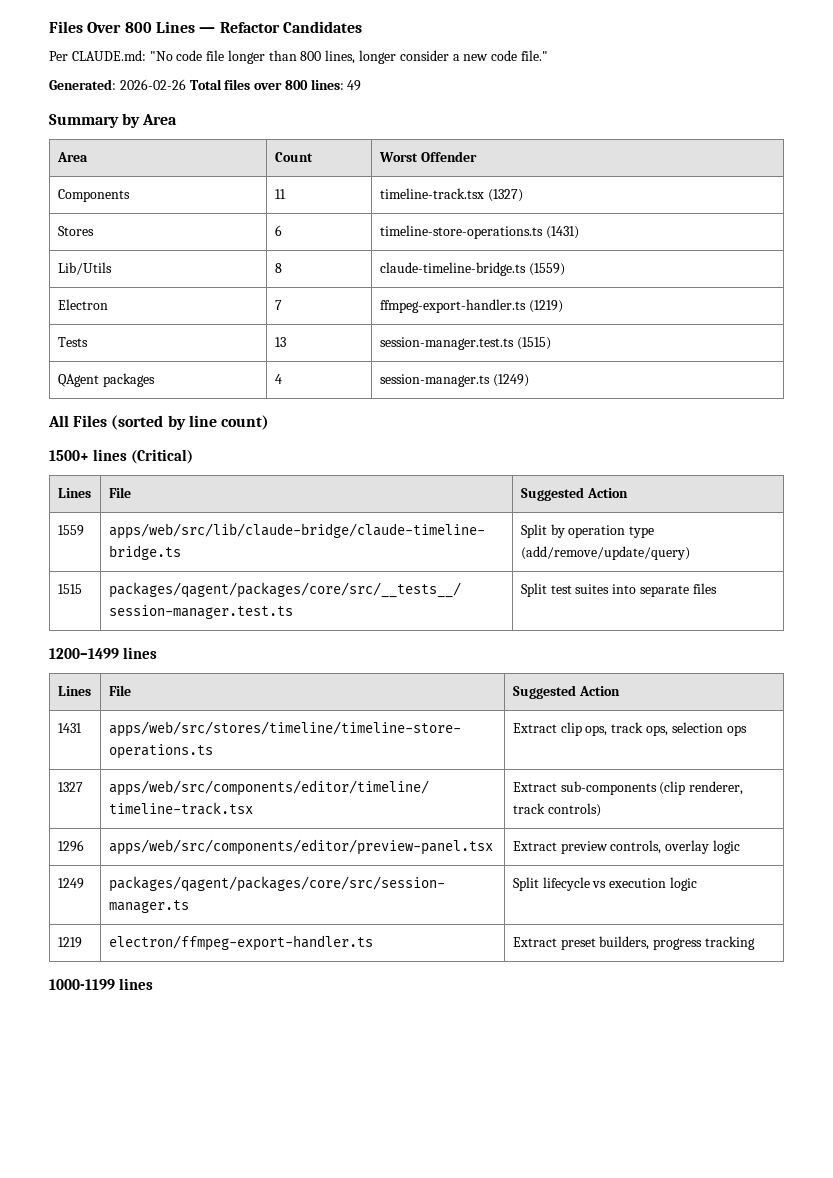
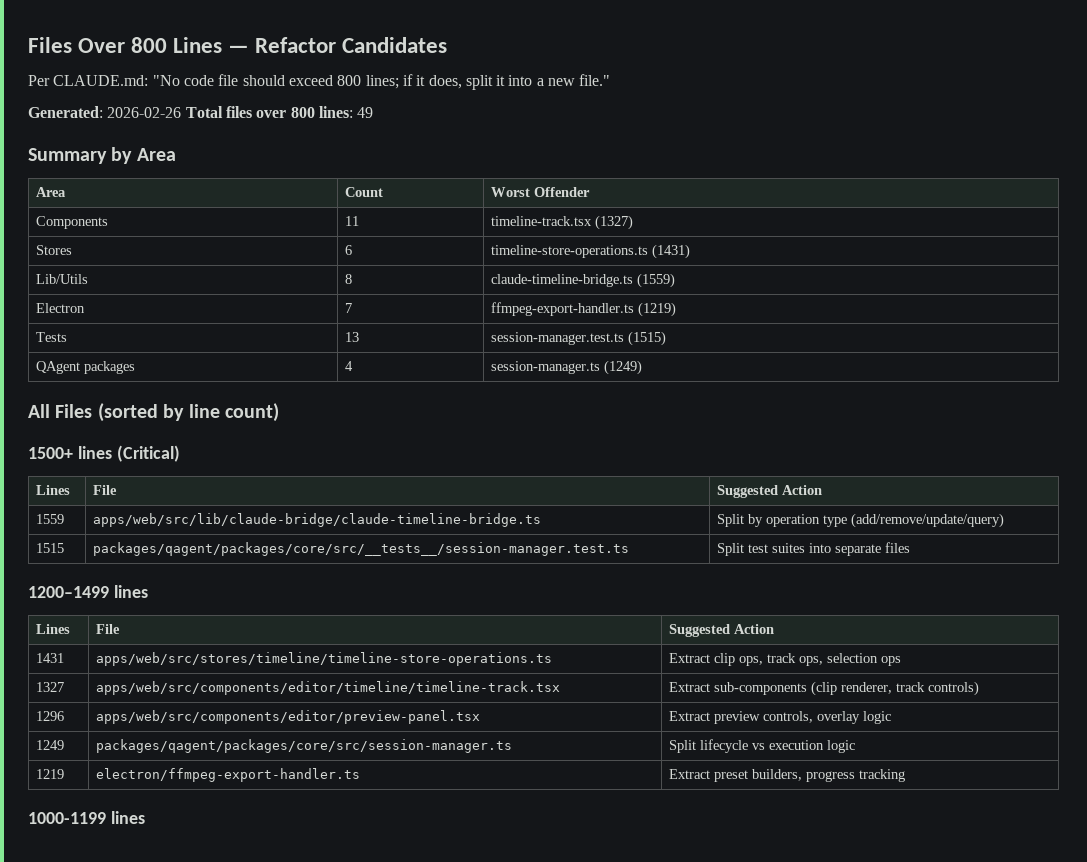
[227,50,449,64] longer than 800 lines, longer consider -> [242,74,533,90] should exceed 800 lines; if it does, split it into
[491,50,518,61] code -> (576, 82) none

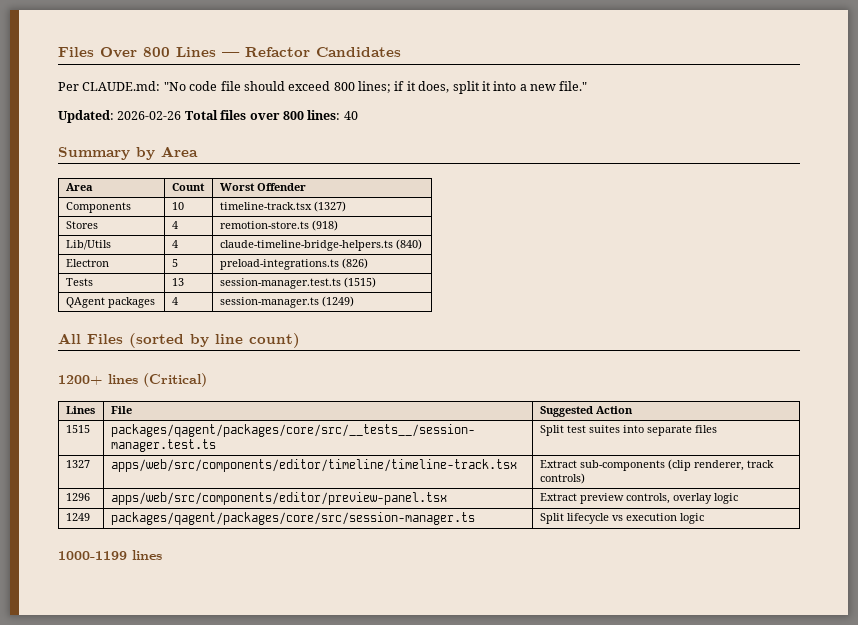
[28,106,103,118] Generated: -> [58,110,114,123] Updated:
[357,107,374,118] 49 -> [343,111,358,120] 40
[345,216,360,226] 11 -> [171,202,184,210] 10
[345,245,353,255] [491,244,691,259] [36,274,89,284] [345,274,353,284] [491,273,676,288] [36,303,86,313] [345,303,353,313] [491,302,677,317] 6 | timeline-store-operations.ts (1431) // Lib/Utils | 8 | claude-timeline-bridge.ts (1559) // Electron | 7 | ffmpeg-export-handler.ts (1219) -> [171,221,178,229] [219,220,338,231] [65,240,111,250] [171,240,178,248] [219,239,422,251] [65,259,109,267] [171,259,178,267] [219,258,368,270] 4 | remotion-store.ts (918) // Lib/Utils | 4 | claude-timeline-bridge-helpers.ts (840) // Electron | 5 | preload-integrations.ts (826)
[28,447,73,459] 1500+ -> [58,375,103,385] 1200+
[36,514,65,524] [93,513,542,527] [717,513,1005,528] // 1559 | apps/web/src/lib/claude-bridge/claude-timeline-bridge.ts | Split by operation type (add/remove/update/query) -> (633, 410) none
[28,585,148,598] [36,624,71,634] [96,624,121,634] [669,624,775,637] [36,653,65,663] [96,652,553,666] [669,653,902,666] // 1200–1499 lines // Lines | File | Suggested Action // 1431 | apps/web/src/stores/timeline/timeline-store-operations.ts | Extract clip ops, track ops, selection ops -> (717, 429) none
[36,769,65,779] [96,768,361,782] [669,769,906,782] // 1219 | electron/ffmpeg-export-handler.ts | Extract preset builders, progress tracking -> (704, 518) none

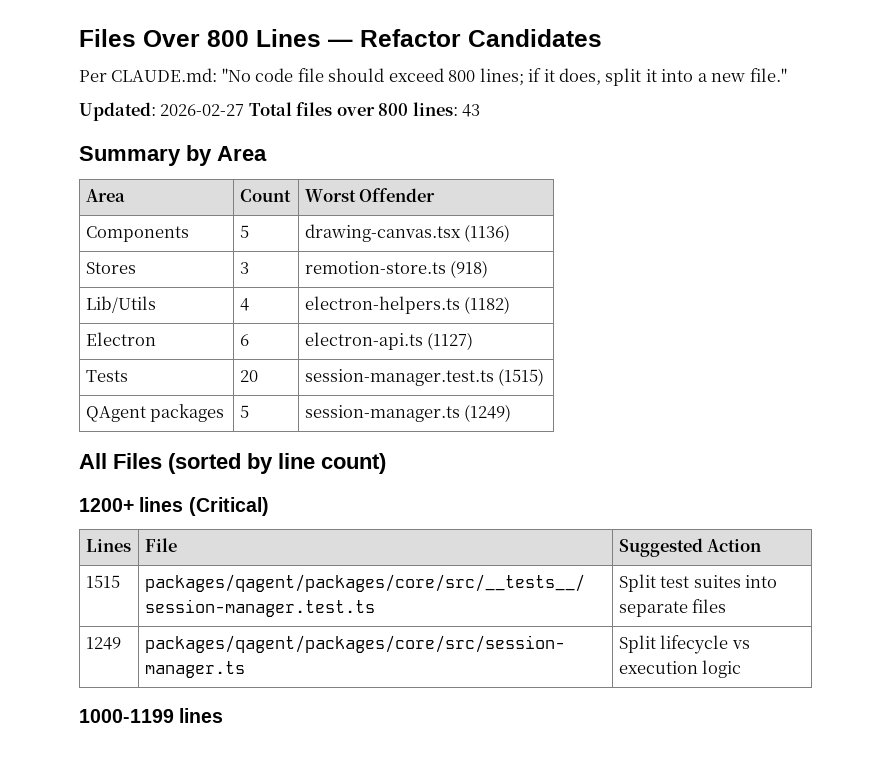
[117,111,182,120] 2026-02-26 -> [160,104,245,116] 2026-02-27
[343,111,358,120] 40 -> [462,104,481,117] 43
[171,202,184,210] [219,201,346,212] 10 | timeline-track.tsx (1327) -> [239,225,249,238] [304,224,511,242] 5 | drawing-canvas.tsx (1136)
[171,221,178,229] 4 -> [239,262,249,274] 3
[219,239,422,251] claude-timeline-bridge-helpers.ts (840) -> [304,296,511,314] electron-helpers.ts (1182)
[171,259,178,267] [219,258,368,270] 5 | preload-integrations.ts (826) -> [239,334,249,346] [304,332,474,350] 6 | electron-api.ts (1127)
[171,278,184,286] 13 -> [239,370,258,382] 20
[171,297,178,305] 4 -> [239,405,249,418] 5
[65,460,90,468] [110,459,517,472] [539,459,774,471] [539,473,585,484] [65,493,90,501] [110,492,447,505] [539,493,738,504] // 1327 | apps/web/src/components/editor/timeline/timeline-track.tsx | Extract sub-components (clip renderer, track controls) // 1296 | apps/web/src/components/editor/preview-panel.tsx | Extract preview controls, overlay logic -> (727, 606) none

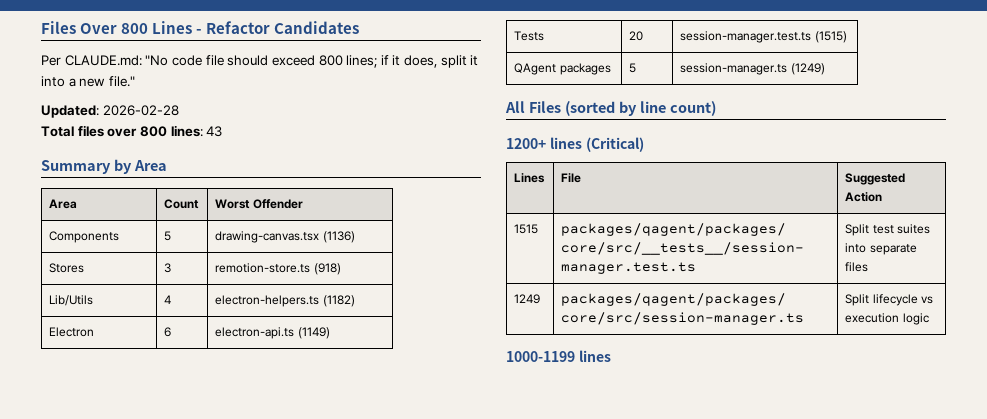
[328,39,353,47] — -> [196,29,203,34] -
[160,104,245,116] 2026-02-27 -> [102,105,179,116] 2026-02-28 //
[427,332,474,350] (1127) -> [297,327,330,339] (1149)

